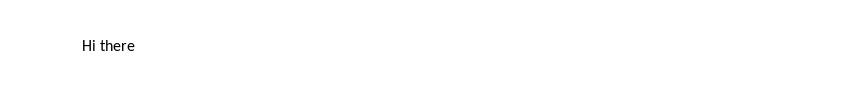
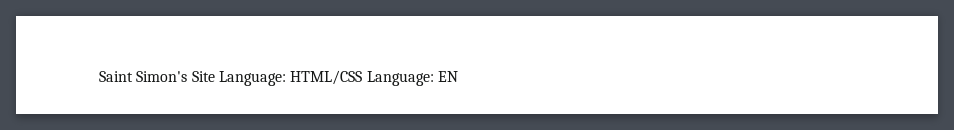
[82,40,136,51] Hi there -> [99,70,458,86] Saint Simon's Site Language: HTML/CSS Language: EN

